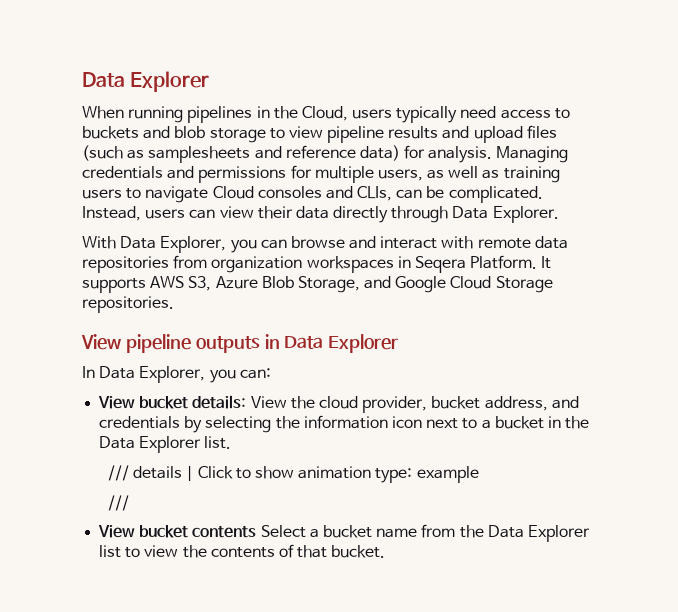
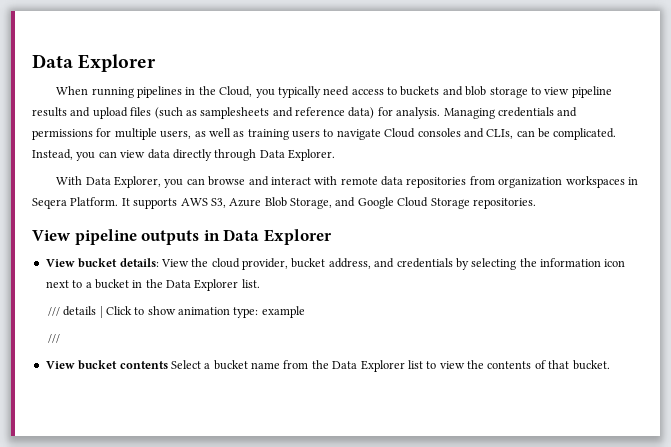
[352,109,393,119] users -> [255,89,275,98] you
[145,209,186,219] users -> [76,152,96,161] you
[257,206,293,219] their -> (146, 154) none
[82,366,271,383] // In Data Explorer, you can: -> (332, 237) none

